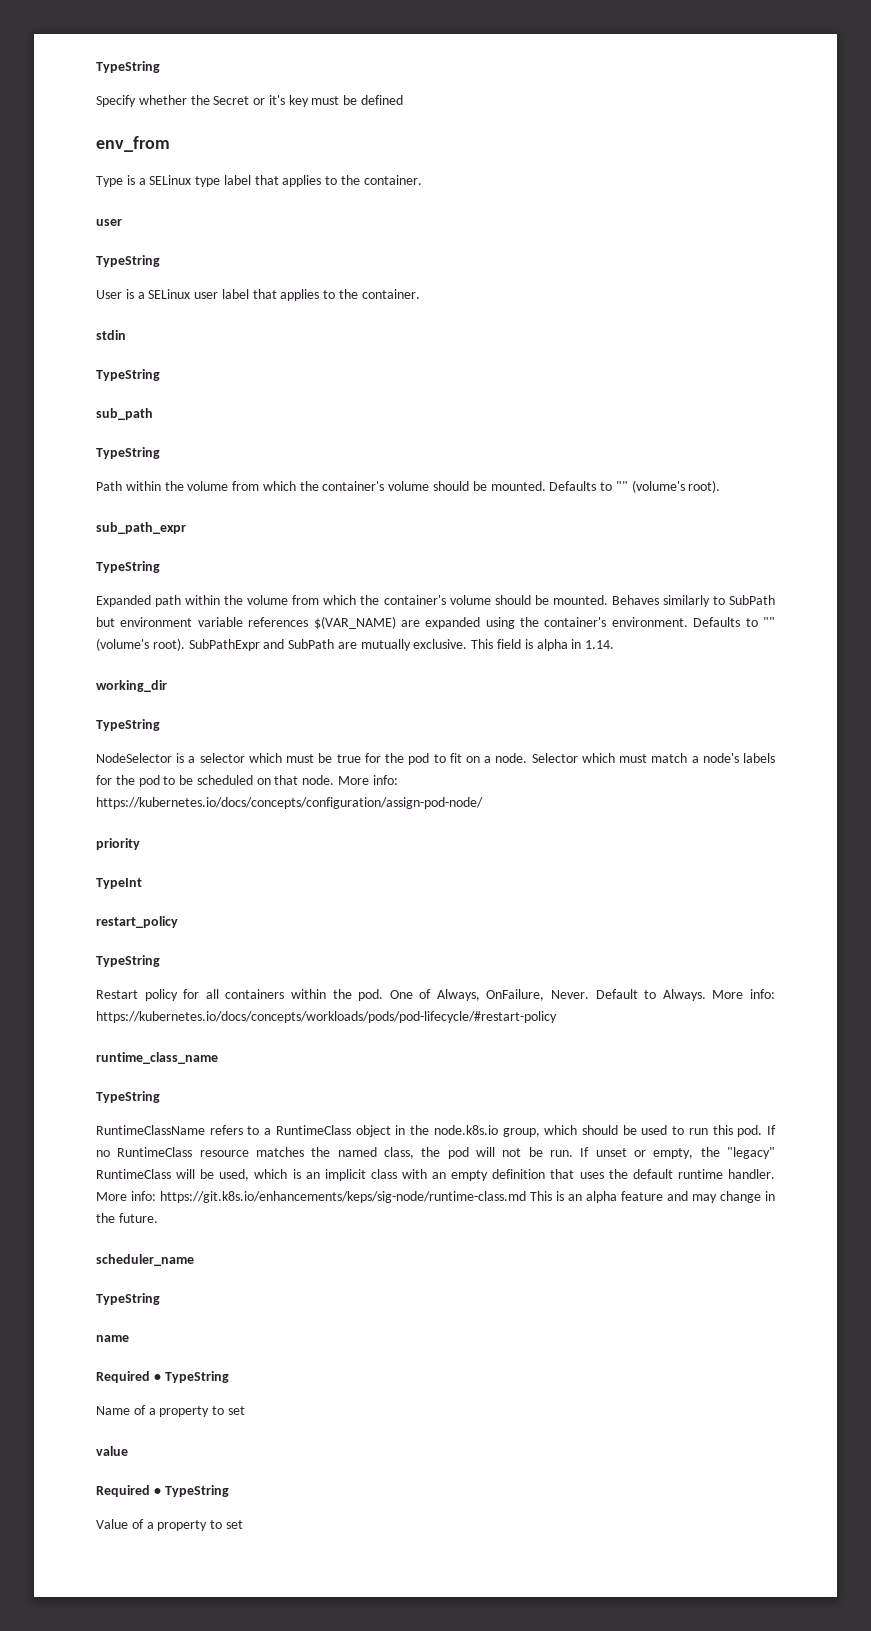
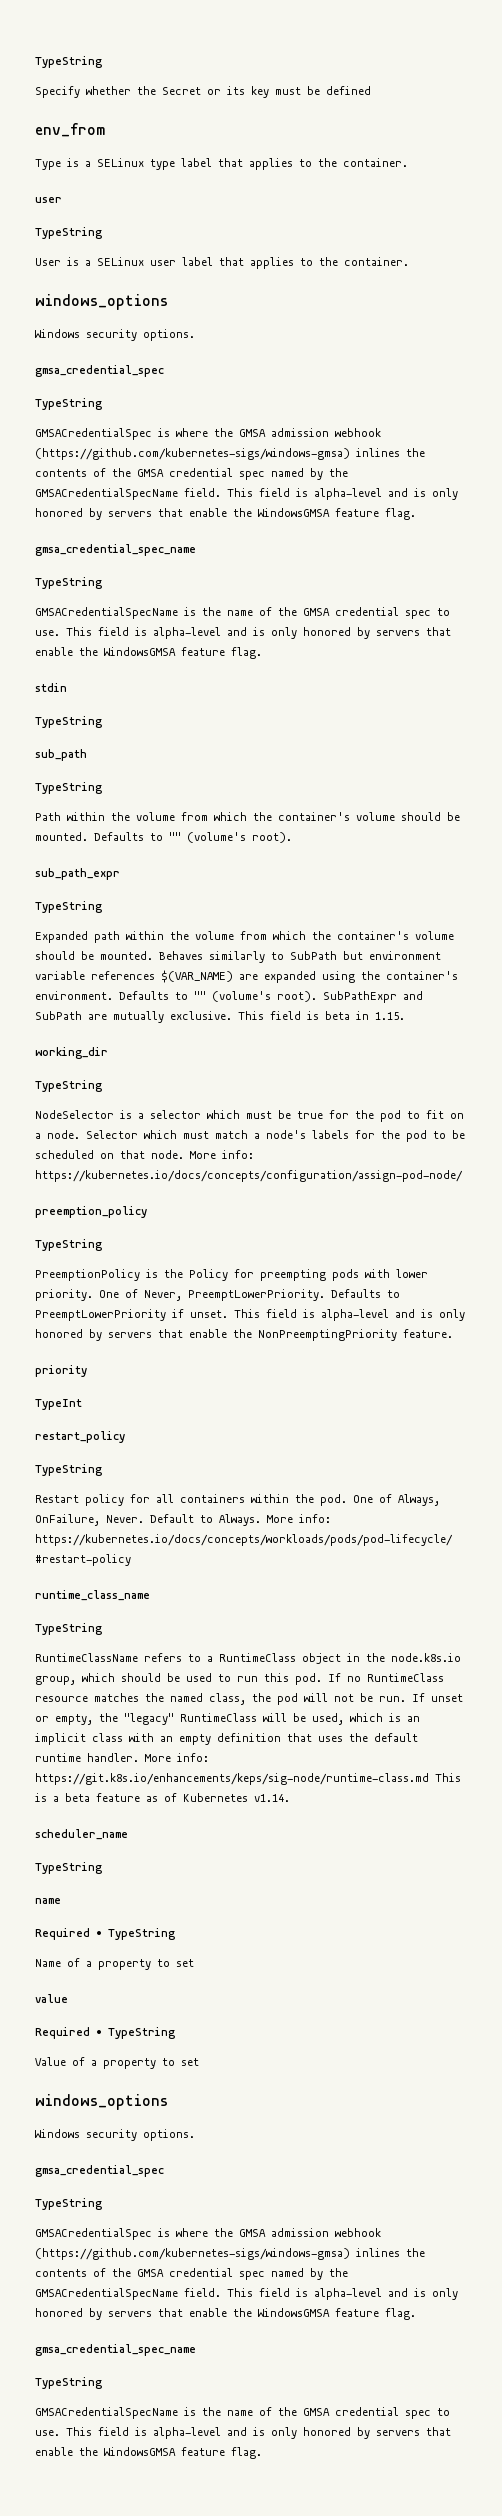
[268,95,285,105] it's -> [227,86,245,95] its
(420, 294) none -> [35,294,168,310] [35,329,195,341] [35,365,164,377] [35,398,102,410] [35,428,381,440] [35,448,425,460] [35,468,348,480] [35,488,458,500] [35,508,416,520] [35,544,196,556] [35,577,102,589] [35,607,450,619] [35,627,451,639] [35,647,262,659] // windows_options // Windows security options. // gmsa_credential_spec // TypeString // GMSACredentialSpec is where the GMSA admission webhook (https://github.com/kubernetes-sigs/windows-gmsa) inlines the contents of the GMSA credential spec named by the GMSACredentialSpecName field. This field is alpha-level and is only honored by servers that enable the WindowsGMSA feature flag. // gmsa_credential_spec_name // TypeString // GMSACredentialSpecName is the name of the GMSA credential spec to use. This field is alpha-level and is only honored by servers that enable the WindowsGMSA feature flag.
[536,639,615,651] alpha in 1.14. -> [325,1011,405,1020] beta in 1.15.
(483, 803) none -> [35,1206,147,1218] [35,1239,102,1251] [35,1269,428,1281] [35,1289,400,1301] [35,1309,465,1321] [35,1329,453,1341] // preemption_policy // TypeString // PreemptionPolicy is the Policy for preempting pods with lower priority. One of Never, PreemptLowerPriority. Defaults to PreemptLowerPriority if unset. This field is alpha-level and is only honored by servers that enable the NonPreemptingPriority feature.
[568,1191,775,1203] [96,1213,158,1223] an alpha feature and may change in the future. -> [53,1793,290,1802] a beta feature as of Kubernetes v1.14.
(243, 1524) none -> [35,2094,168,2110] [35,2129,195,2141] [35,2165,164,2177] [35,2198,102,2210] [35,2228,381,2240] [35,2248,425,2260] [35,2268,348,2280] [35,2288,458,2300] [35,2308,416,2320] [35,2344,196,2356] [35,2377,102,2389] [35,2407,450,2419] [35,2427,451,2439] [35,2447,262,2459] // windows_options // Windows security options. // gmsa_credential_spec // TypeString // GMSACredentialSpec is where the GMSA admission webhook (https://github.com/kubernetes-sigs/windows-gmsa) inlines the contents of the GMSA credential spec named by the GMSACredentialSpecName field. This field is alpha-level and is only honored by servers that enable the WindowsGMSA feature flag. // gmsa_credential_spec_name // TypeString // GMSACredentialSpecName is the name of the GMSA credential spec to use. This field is alpha-level and is only honored by servers that enable the WindowsGMSA feature flag.

